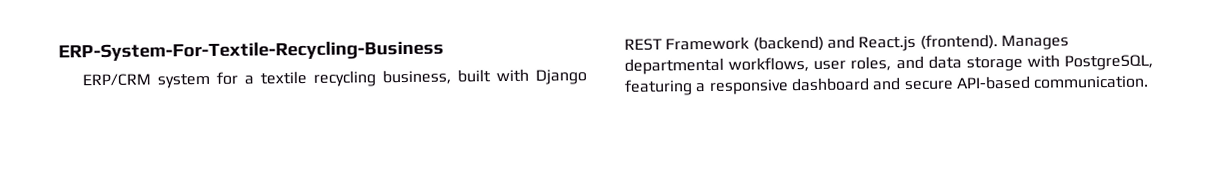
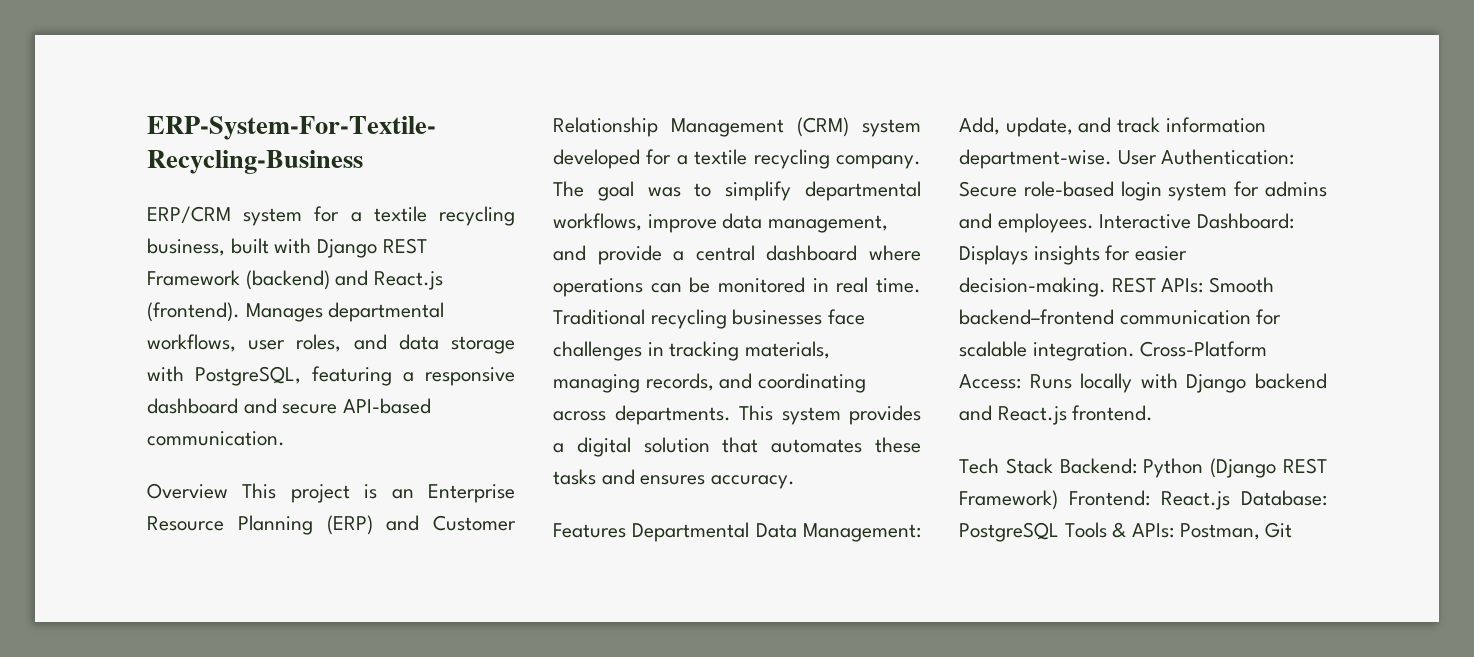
(1150, 82) none -> [147,483,515,503] [147,515,516,535] [553,117,921,137] [553,149,921,169] [553,181,921,201] [553,213,889,233] [553,245,921,265] [553,277,921,297] [553,309,866,329] [553,341,831,361] [553,373,867,393] [553,405,921,425] [553,437,921,457] [553,469,796,489] [553,522,921,542] [959,117,1266,137] [959,149,1295,169] [959,181,1327,201] [959,213,1295,233] [959,245,1188,265] [959,277,1275,297] [959,309,1282,325] [959,341,1268,361] [959,373,1327,393] [959,405,1154,425] [959,458,1327,478] [959,490,1327,510] [959,522,1293,542] // Overview This project is an Enterprise Resource Planning (ERP) and Customer Relationship Management (CRM) system developed for a textile recycling company. The goal was to simplify departmental workflows, improve data management, and provide a central dashboard where operations can be monitored in real time. Traditional recycling businesses face challenges in tracking materials, managing records, and coordinating across departments. This system provides a digital solution that automates these tasks and ensures accuracy. // Features Departmental Data Management: Add, update, and track information department-wise. User Authentication: Secure role-based login system for admins and employees. Interactive Dashboard: Displays insights for easier decision-making. REST APIs: Smooth backend–frontend communication for scalable integration. Cross-Platform Access: Runs locally with Django backend and React.js frontend. // Tech Stack Backend: Python (Django REST Framework) Frontend: React.js Database: PostgreSQL Tools & APIs: Postman, Git

